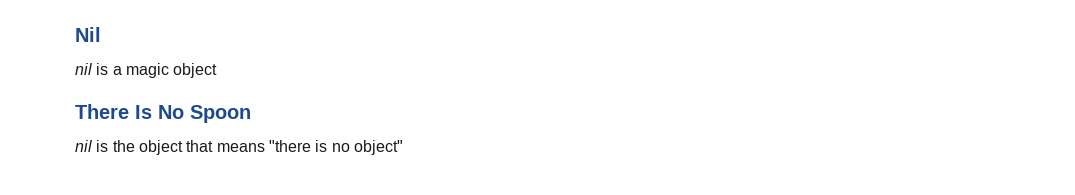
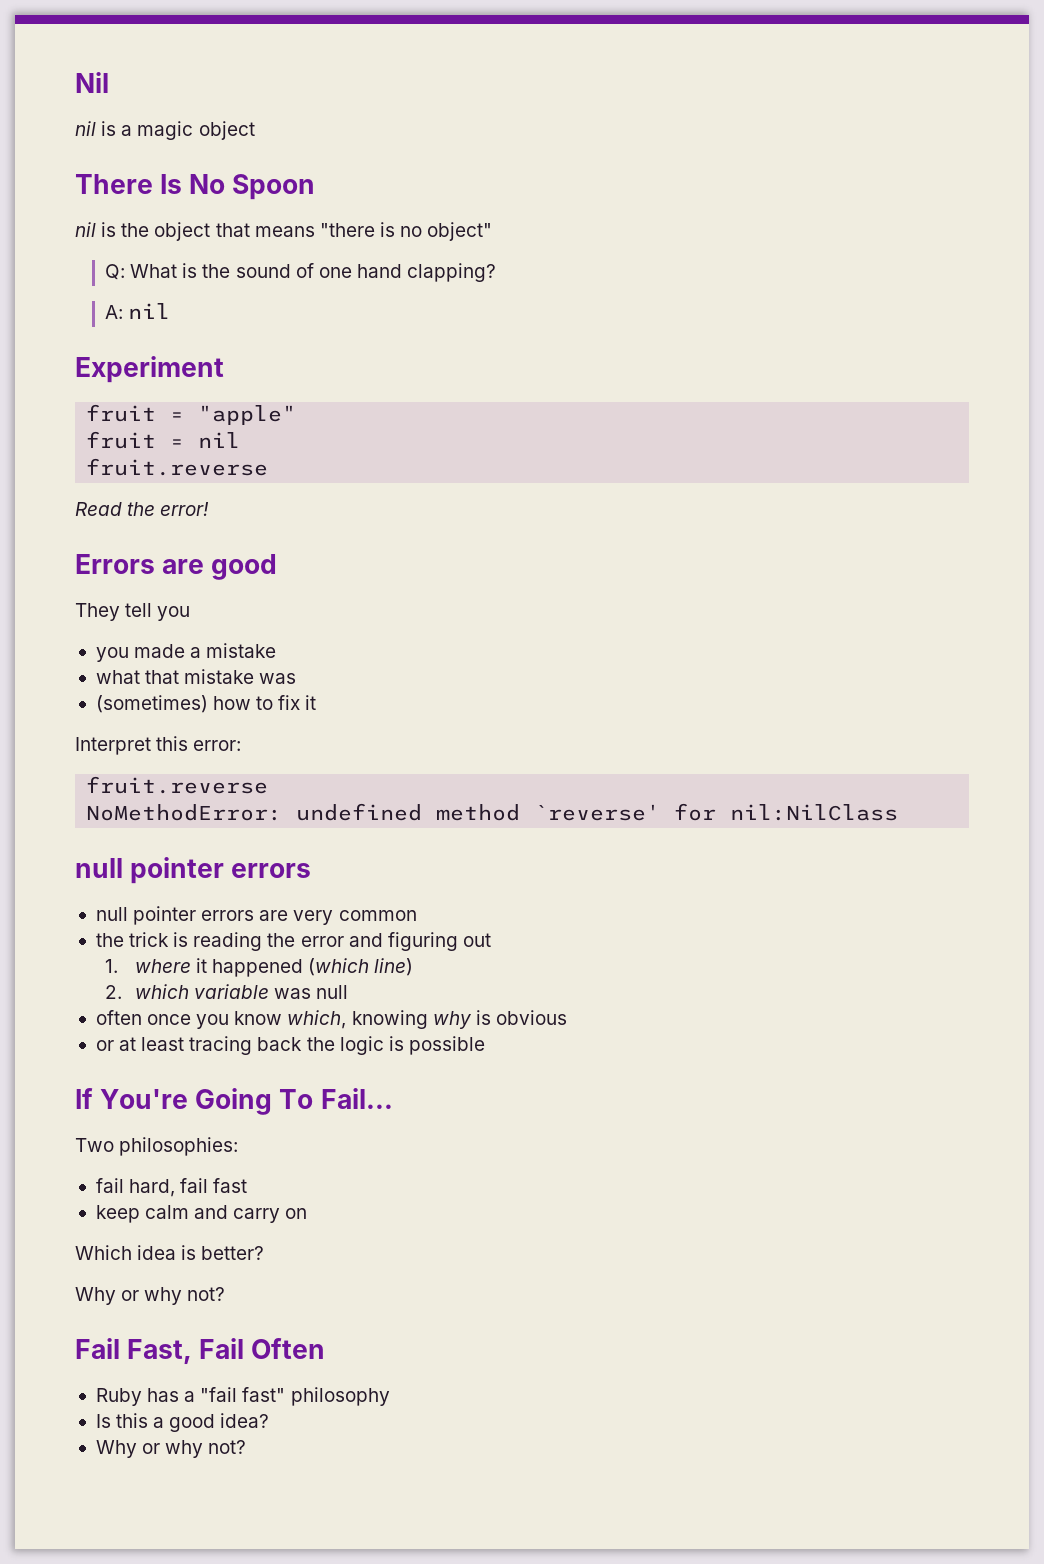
(403, 147) none -> [104,263,497,282] [104,303,171,319] [75,356,224,383] [86,404,297,425] [86,431,241,449] [86,458,269,476] [75,502,210,516] [75,554,278,580] [75,603,191,621] [95,643,277,662] [95,669,297,684] [95,695,317,713] [75,736,242,755] [86,776,269,794] [86,803,899,821] [75,857,312,884] [95,906,417,925] [95,932,491,951] [104,958,414,977] [104,984,349,999] [95,1010,567,1029] [95,1036,485,1055] [75,1088,393,1115] [75,1137,239,1156] [95,1178,248,1197] [95,1205,308,1223] [75,1245,265,1260] [75,1287,226,1305] [75,1338,326,1365] [95,1387,390,1406] [95,1413,270,1432] [95,1440,247,1458] // Q: What is the sound of one hand clapping? // A: nil // Experiment // fruit = "apple" // fruit = nil // fruit.reverse // Read the error! // Errors are good // They tell you // you made a mistake // what that mistake was // (sometimes) how to fix it // Interpret this error: // fruit.reverse // NoMethodError: undefined method `reverse' for nil:NilClass // null pointer errors // null pointer errors are very common // the trick is reading the error and figuring out // 1. where it happened (which line) // 2. which variable was null // often once you know which, knowing why is obvious // or at least tracing back the logic is possible // If You're Going To Fail... // Two philosophies: // fail hard, fail fast // keep calm and carry on // Which idea is better? // Why or why not? // Fail Fast, Fail Often // Ruby has a "fail fast" philosophy // Is this a good idea? // Why or why not?

